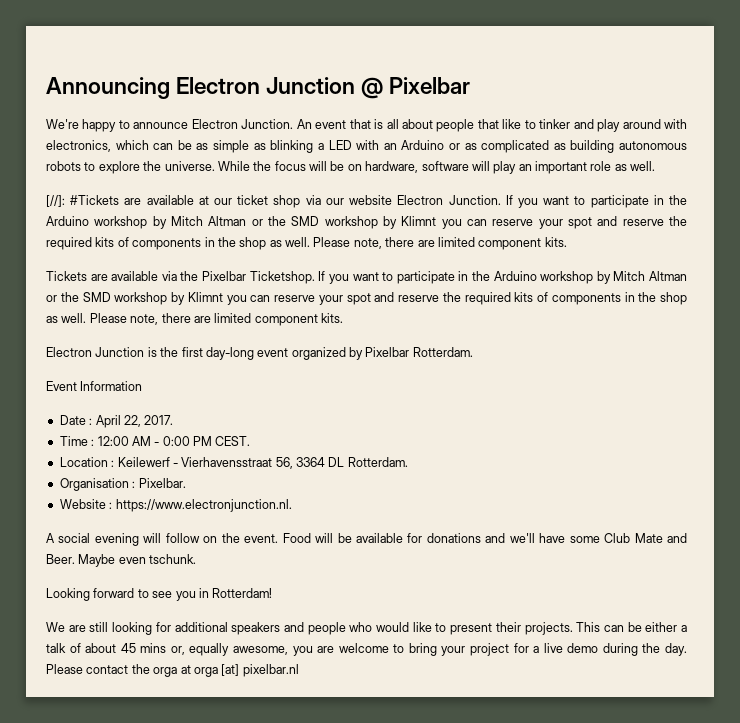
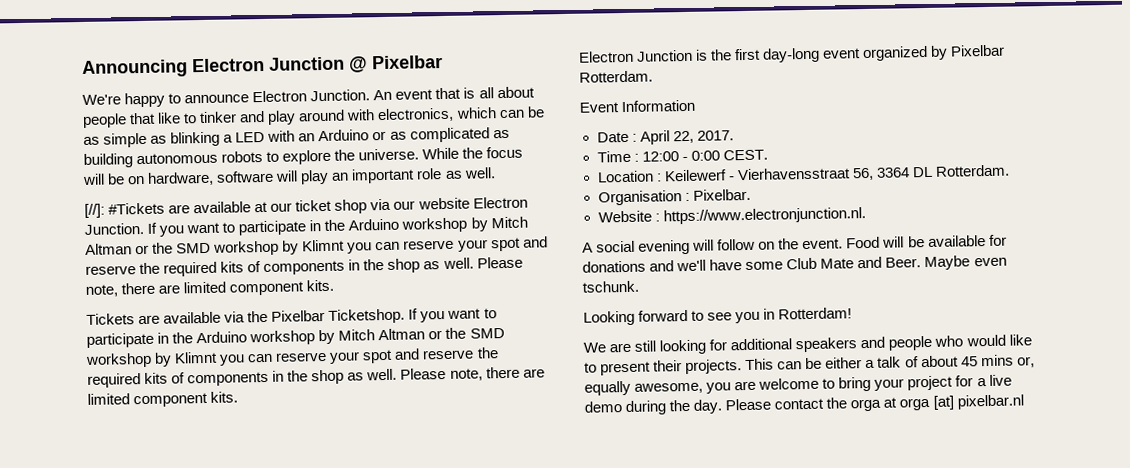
[131,436,151,446] AM -> (679, 156) none
[193,436,212,446] PM -> (720, 155) none

